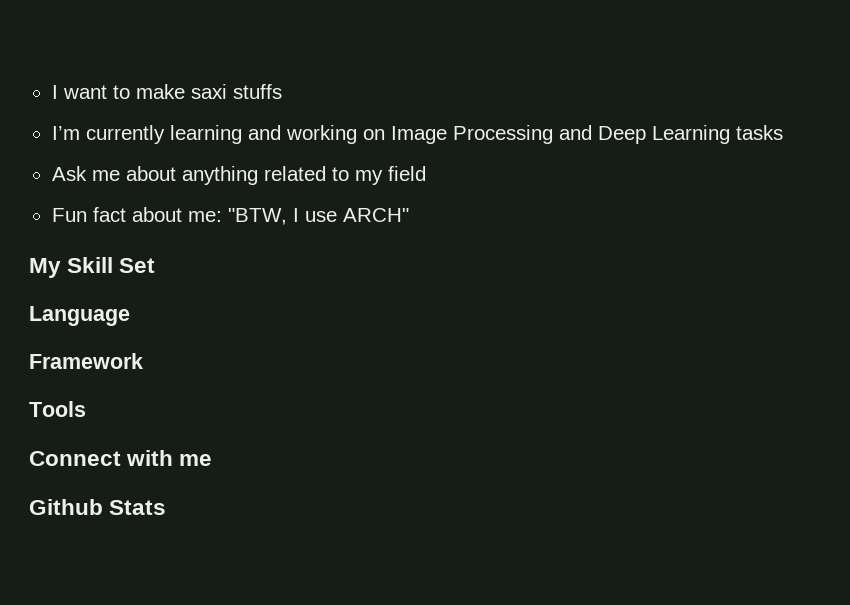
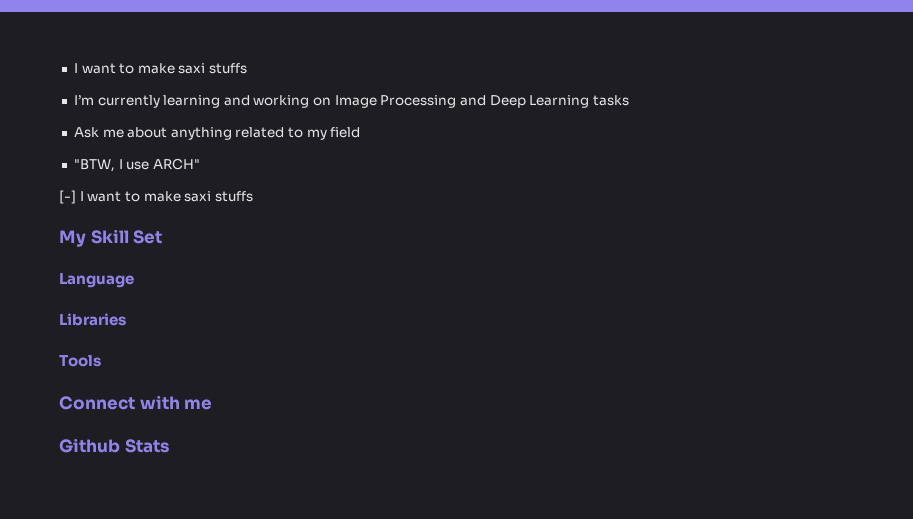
[51,207,222,222] Fun fact about me: -> (361, 132) none
(409, 215) none -> [59,190,253,204] // [-] I want to make saxi stuffs
[29,353,143,369] Framework -> [59,313,126,326] Libraries

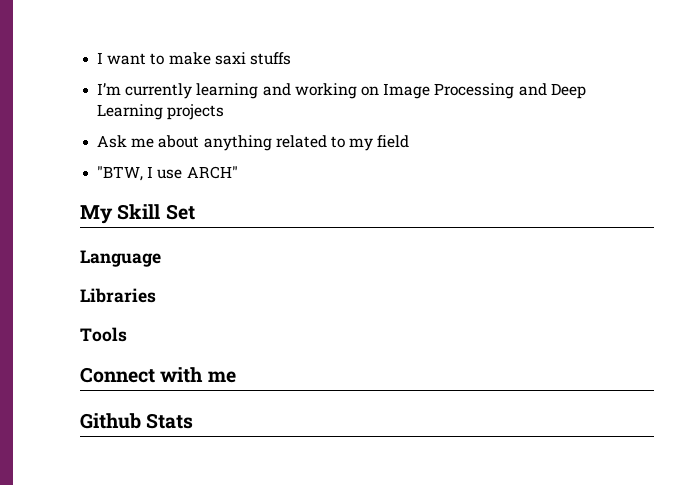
[592,95,629,106] tasks -> [167,104,225,120] projects
[59,190,253,204] // [-] I want to make saxi stuffs -> (238, 172) none

